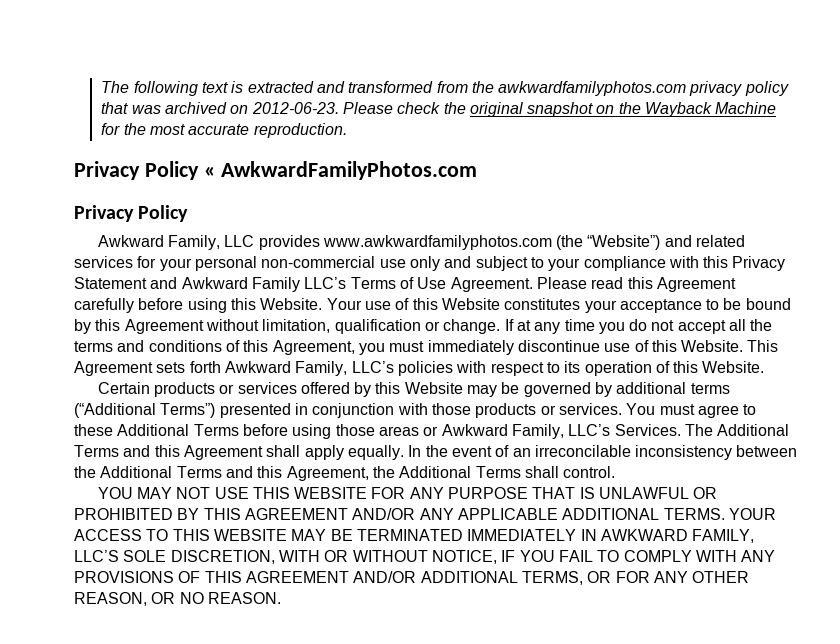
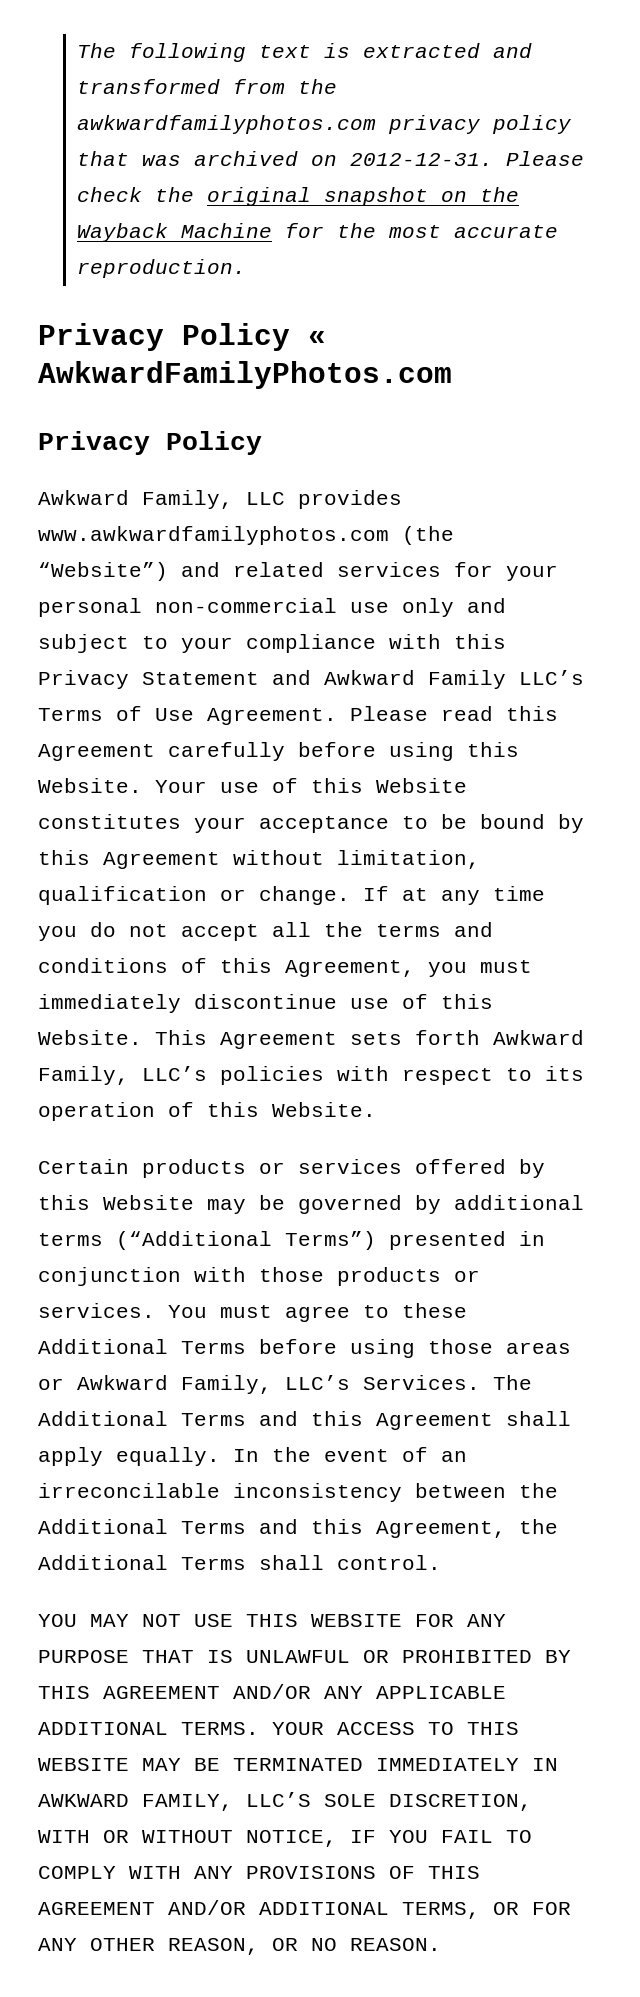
[251,102,339,114] 2012-06-23. -> [350,153,494,166] 2012-12-31.

